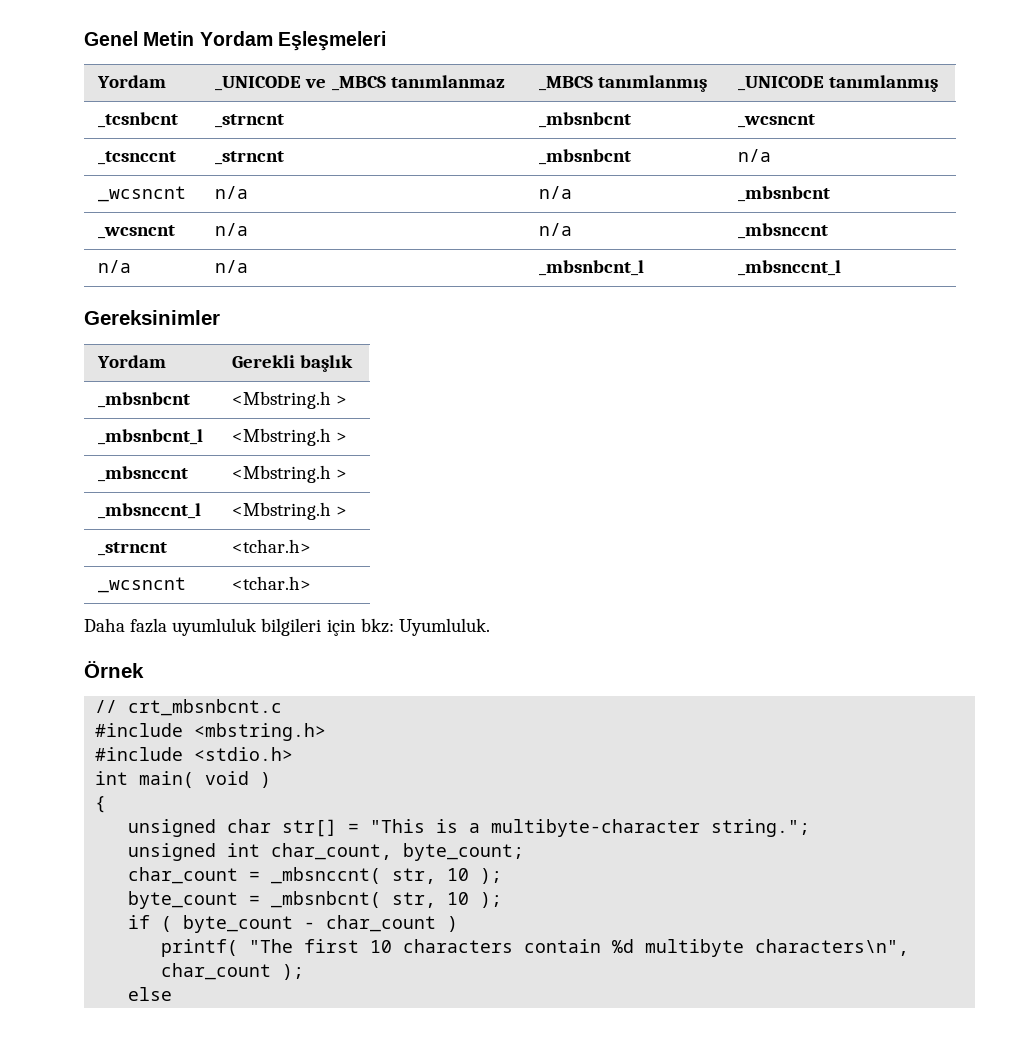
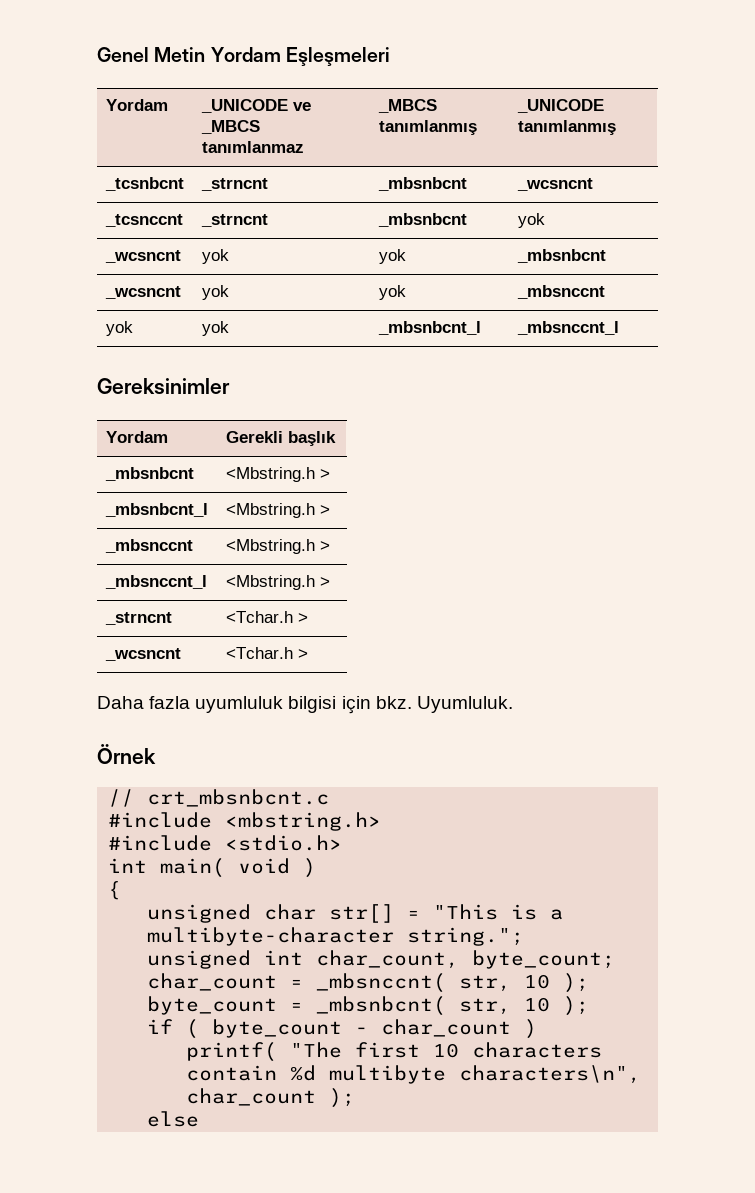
[738,149,772,162] [98,186,187,202] [215,186,249,199] [539,186,573,199] n/a // _wcsncnt | n/a | n/a -> [517,213,545,228] [104,250,181,263] [201,249,229,264] [378,249,406,264] yok // _wcsncnt | yok | yok
[215,223,249,236] [539,223,573,236] n/a | n/a -> [201,285,229,300] [378,285,406,300] yok | yok
[98,260,132,273] [215,260,249,273] n/a | n/a -> [105,321,133,336] [201,321,229,336] yok | yok
[232,539,312,553] [98,577,187,593] [232,576,312,590] <tchar.h> // _wcsncnt | <tchar.h> -> [225,611,308,623] [104,648,181,661] [225,647,308,659] <Tchar.h > // _wcsncnt | <Tchar.h >
[261,618,394,636] bilgileri için bkz: -> [288,696,412,714] bilgisi için bkz.

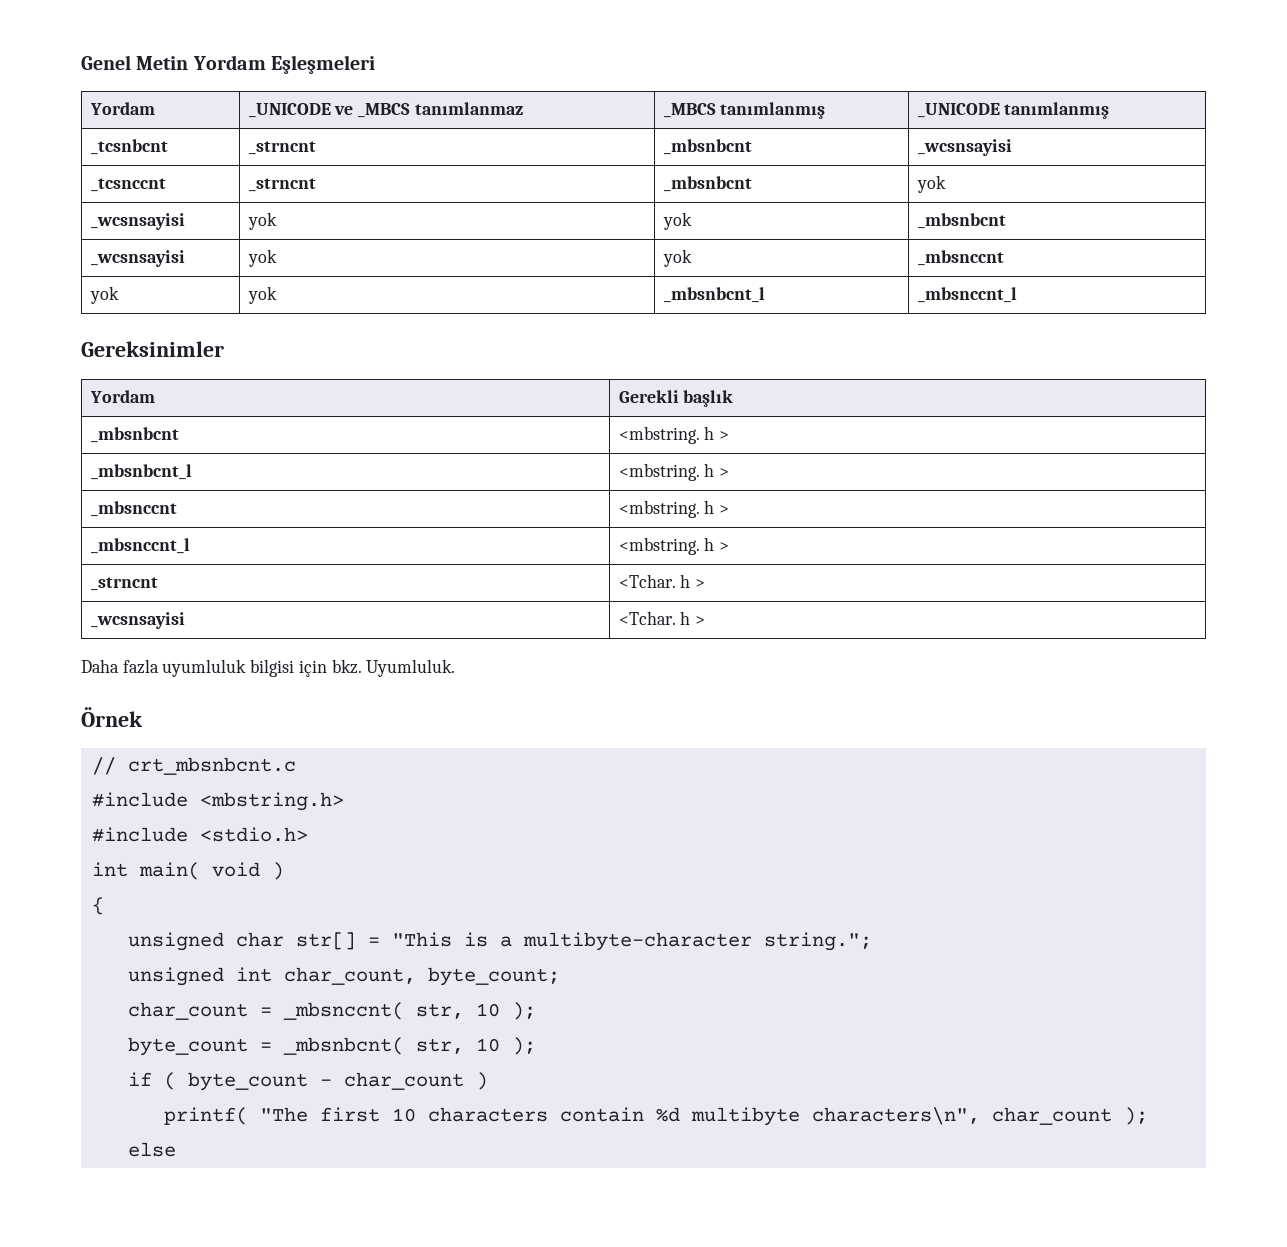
[516,178,593,191] _wcsncnt -> [917,139,1012,156] _wcsnsayisi
[104,250,181,263] _wcsncnt -> [90,213,185,230] _wcsnsayisi
[104,286,181,299] _wcsncnt -> [90,250,185,267] _wcsnsayisi
[225,467,315,482] <Mbstring.h -> [618,426,715,444] <mbstring. h
[225,503,315,518] <Mbstring.h -> [618,463,715,481] <mbstring. h
[225,539,315,554] <Mbstring.h -> [618,500,715,518] <mbstring. h
[225,575,315,590] <Mbstring.h -> [618,537,715,555] <mbstring. h
[225,611,308,623] [104,648,181,661] [225,647,293,659] <Tchar.h > // _wcsncnt | <Tchar.h -> [618,574,706,588] [90,612,185,629] [618,611,691,625] <Tchar. h > // _wcsnsayisi | <Tchar. h

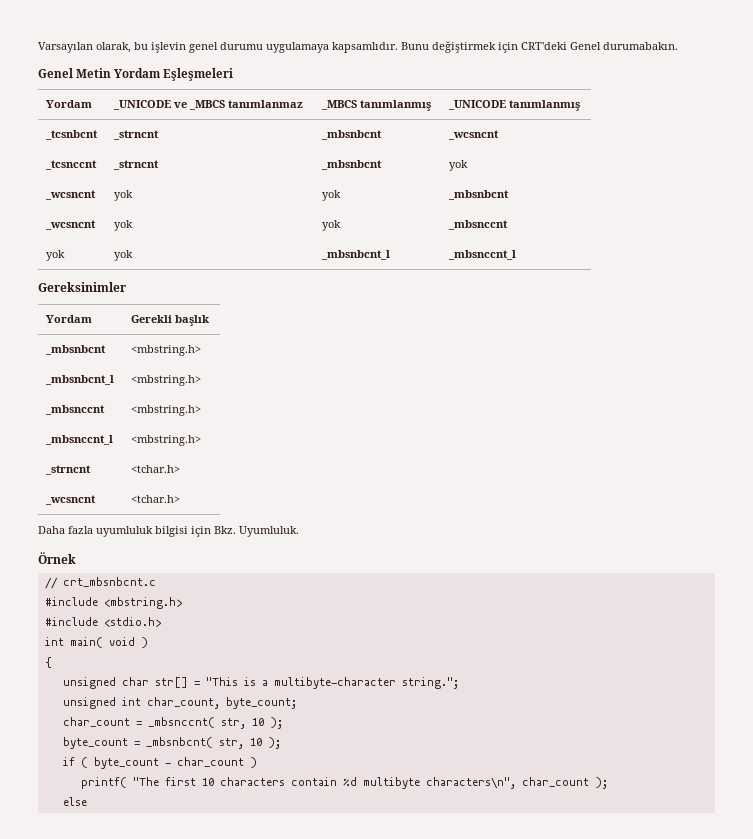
(81, 62) none -> [38,41,678,53] Varsayılan olarak, bu işlevin genel durumu uygulamaya kapsamlıdır. Bunu değiştirmek için CRT'deki Genel durumabakın. //
[917,139,1012,156] _wcsnsayisi -> [448,130,500,140] _wcsncnt
[90,213,185,230] _wcsnsayisi -> [45,190,97,200] _wcsncnt
[90,250,185,267] _wcsnsayisi -> [45,220,97,230] _wcsncnt
[618,426,730,444] [90,464,192,480] [618,463,730,481] [90,501,177,517] [618,500,730,518] [90,538,190,554] [618,537,730,555] [90,577,158,591] [618,574,706,588] [90,612,185,629] [618,611,706,625] <mbstring. h > // _mbsnbcnt_l | <mbstring. h > // _mbsnccnt | <mbstring. h > // _mbsnccnt_l | <mbstring. h > // _strncnt | <Tchar. h > // _wcsnsayisi | <Tchar. h > -> [131,345,202,356] [45,375,115,385] [131,375,202,386] [45,405,106,415] [131,405,202,416] [45,435,114,445] [131,435,202,446] [45,465,92,475] [131,465,181,473] [45,495,97,505] [131,495,181,503] <mbstring.h> // _mbsnbcnt_l | <mbstring.h> // _mbsnccnt | <mbstring.h> // _mbsnccnt_l | <mbstring.h> // _strncnt | <tchar.h> // _wcsncnt | <tchar.h>
[331,659,362,674] bkz. -> [214,526,236,534] Bkz.

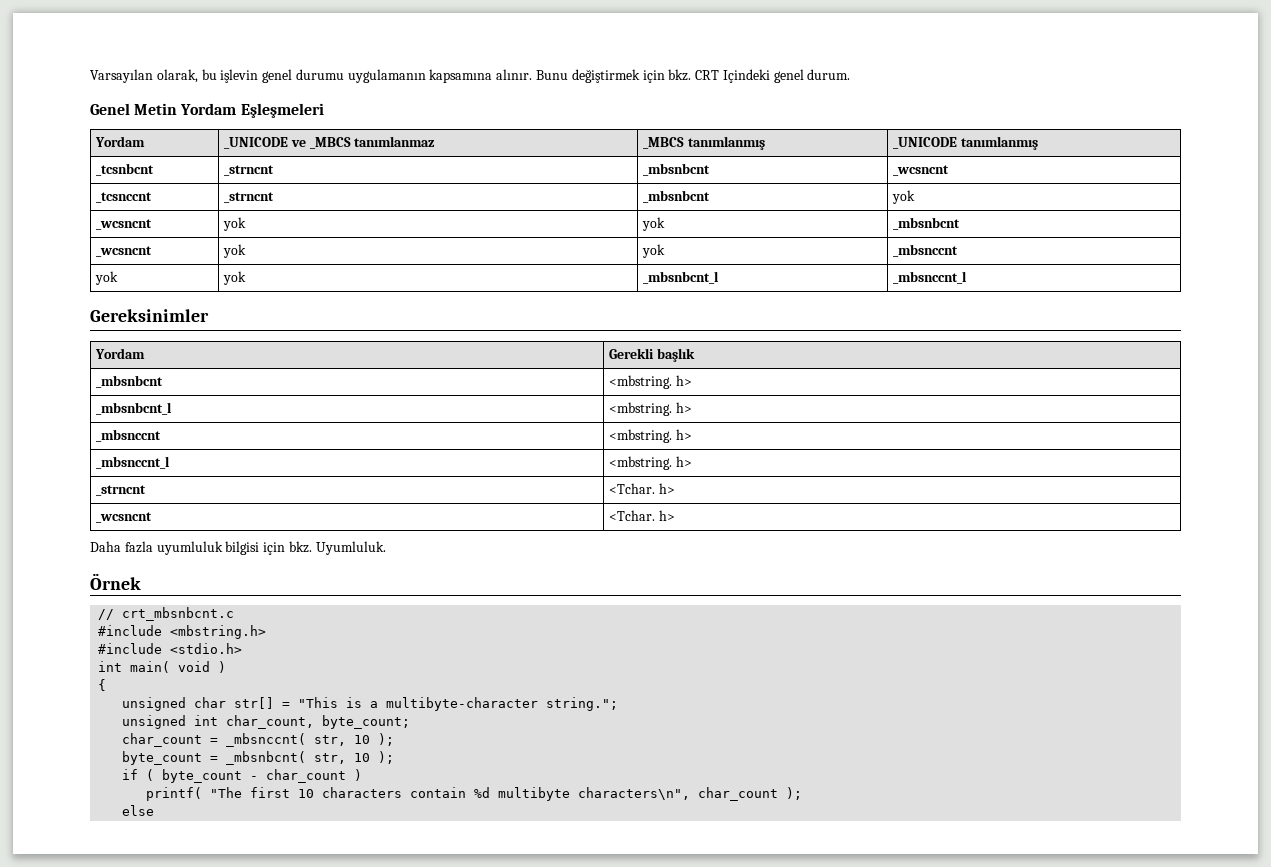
[266,41,678,53] uygulamaya kapsamlıdır. Bunu değiştirmek için CRT'deki Genel durumabakın. -> [347,69,851,83] uygulamanın kapsamına alınır. Bunu değiştirmek için bkz. CRT Içindeki genel durum.
[131,345,202,356] [45,375,115,385] [131,375,202,386] <mbstring.h> // _mbsnbcnt_l | <mbstring.h> -> [609,375,692,389] [96,402,173,415] [609,402,692,416] <mbstring. h> // _mbsnbcnt_l | <mbstring. h>
[131,405,202,416] <mbstring.h> -> [609,429,692,443] <mbstring. h>
[131,435,202,446] [45,465,92,475] [131,465,181,473] [45,495,97,505] [131,495,181,503] <mbstring.h> // _strncnt | <tchar.h> // _wcsncnt | <tchar.h> -> [609,456,692,470] [96,485,147,496] [609,483,675,494] [96,512,153,523] [609,510,675,521] <mbstring. h> // _strncnt | <Tchar. h> // _wcsncnt | <Tchar. h>
[214,526,236,534] Bkz. -> [288,541,312,553] bkz.

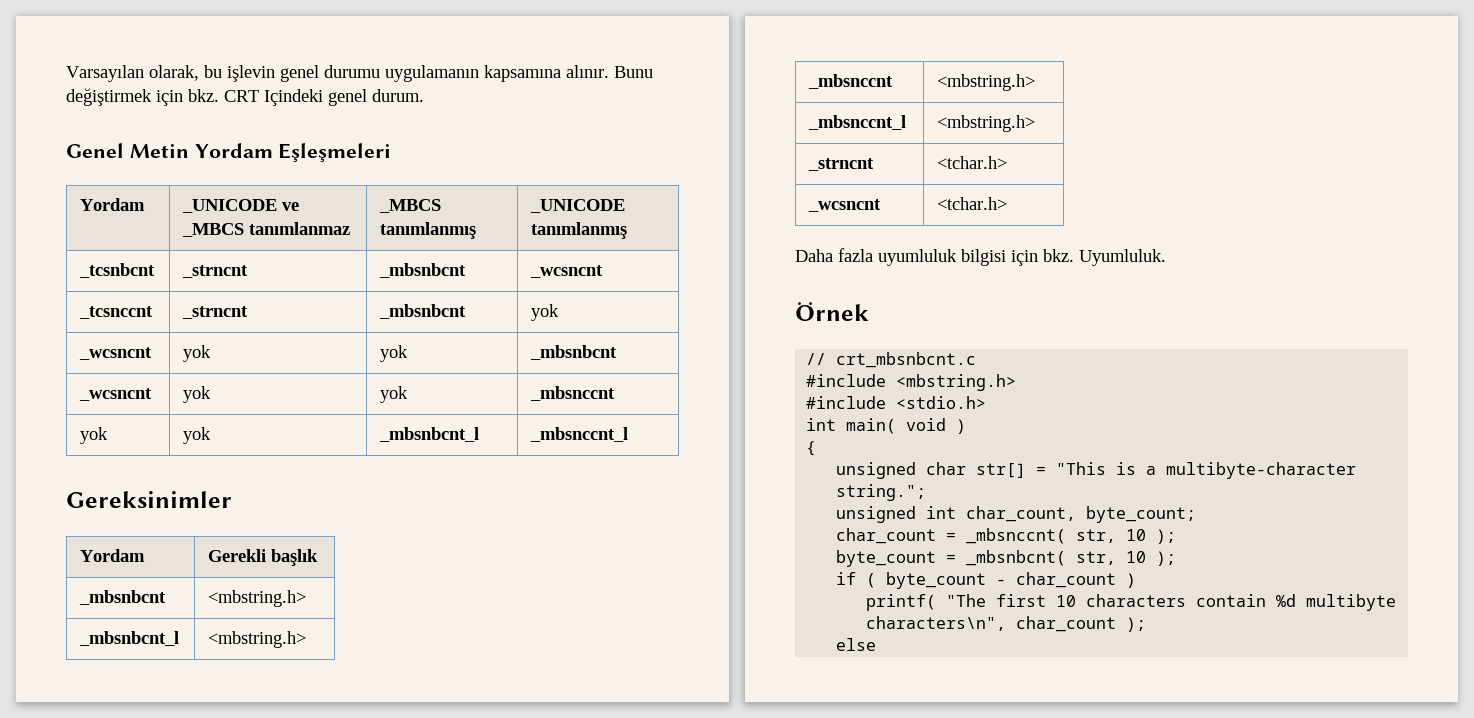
[609,375,692,389] [96,402,173,415] [609,402,692,416] <mbstring. h> // _mbsnbcnt_l | <mbstring. h> -> [208,590,307,607] [79,631,180,646] [208,631,307,648] <mbstring.h> // _mbsnbcnt_l | <mbstring.h>
[609,429,692,443] <mbstring. h> -> [937,74,1036,91] <mbstring.h>
[609,456,692,470] [96,485,147,496] [609,483,675,494] [96,512,153,523] [609,510,675,521] <mbstring. h> // _strncnt | <Tchar. h> // _wcsncnt | <Tchar. h> -> [937,115,1036,132] [808,158,875,171] [937,156,1008,169] [808,199,882,212] [937,197,1008,210] <mbstring.h> // _strncnt | <tchar.h> // _wcsncnt | <tchar.h>

